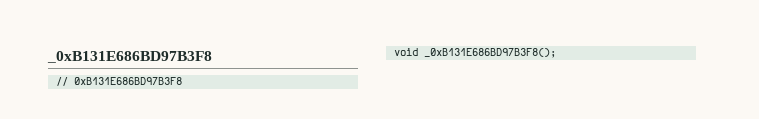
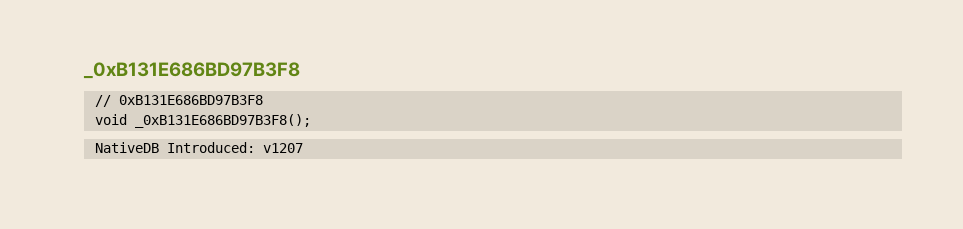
(556, 53) none -> [94,142,303,153] // NativeDB Introduced: v1207

